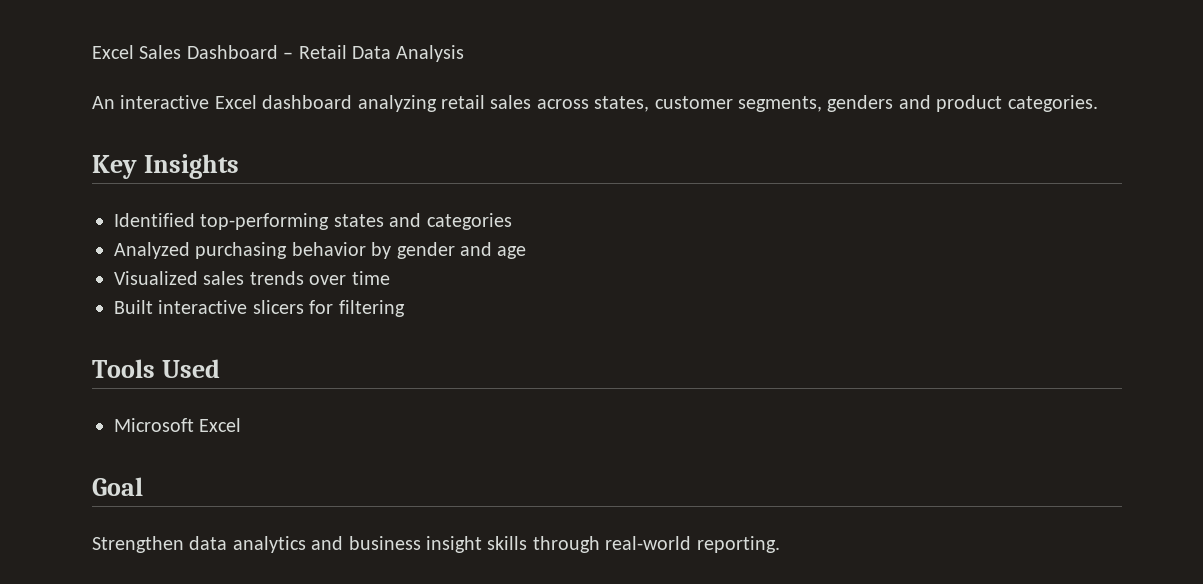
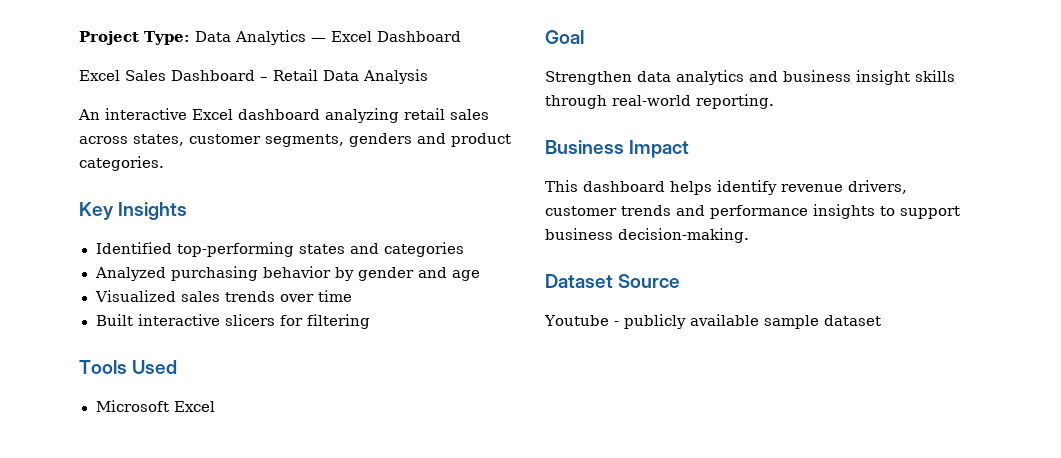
(92, 52) none -> [79,30,461,45] Project Type: Data Analytics — Excel Dashboard //
(780, 544) none -> [545,140,690,158] [545,180,907,195] [545,204,960,219] [545,228,749,243] [545,274,681,288] [544,314,881,329] // Business Impact // This dashboard helps identify revenue drivers, customer trends and performance insights to support business decision-making. // Dataset Source // Youtube - publicly available sample dataset

